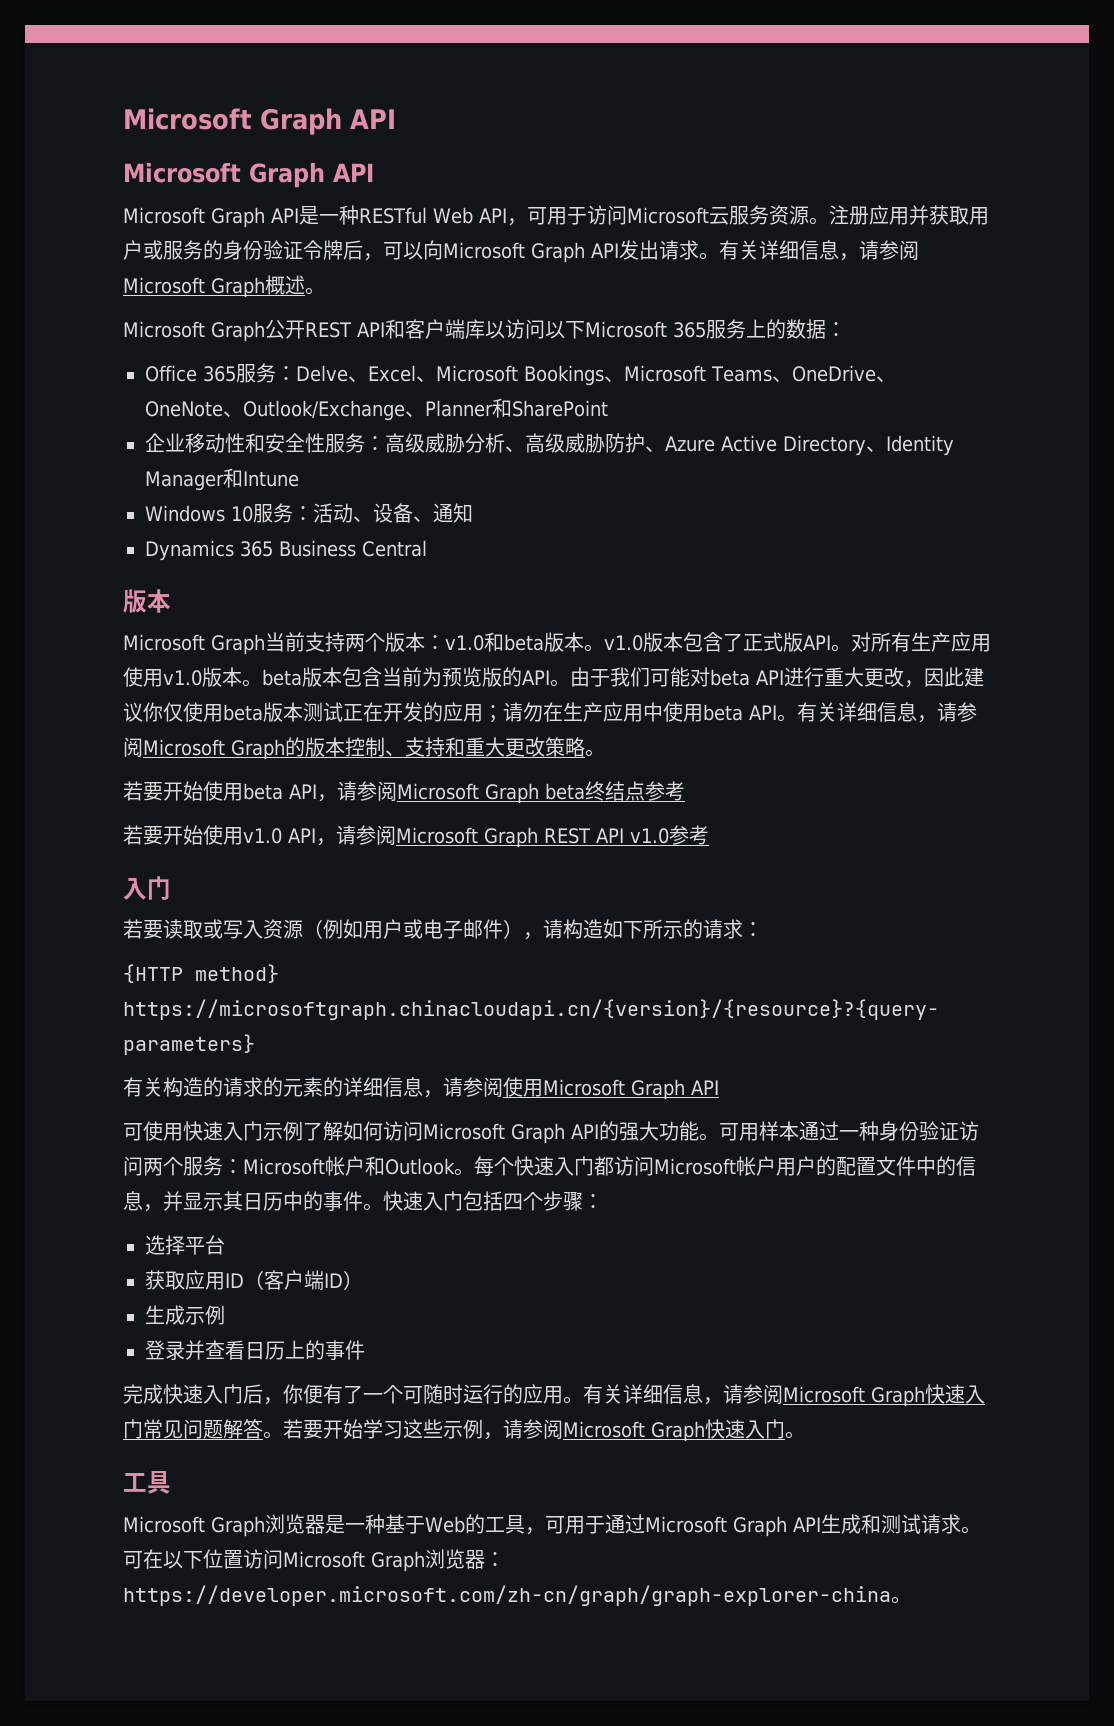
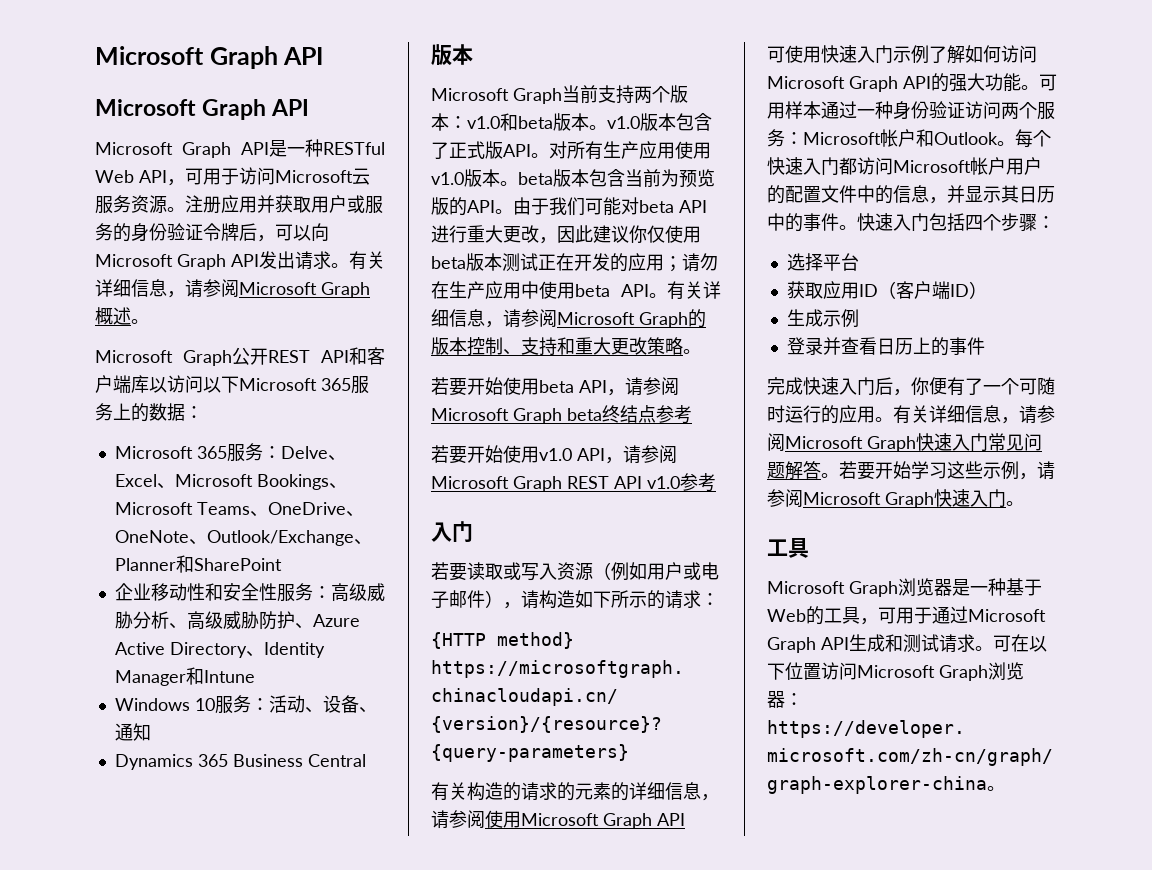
[145,365,197,382] Office -> [114,446,193,459] Microsoft

